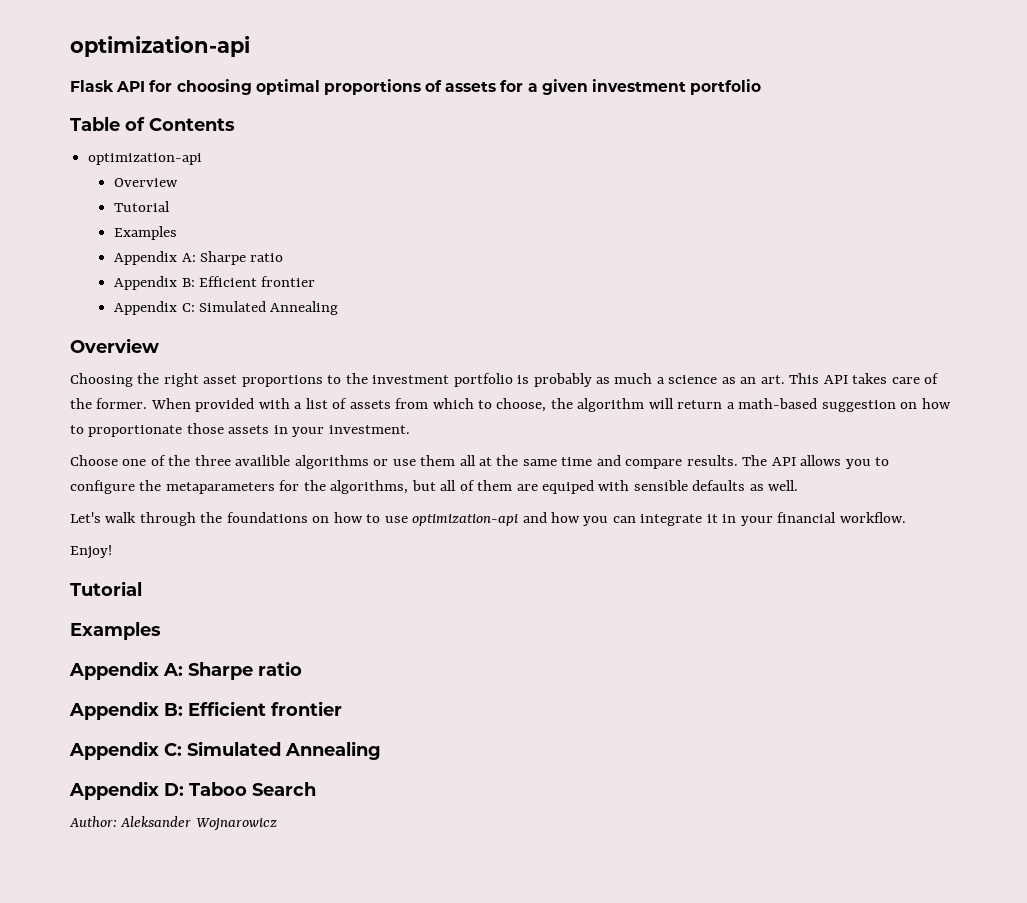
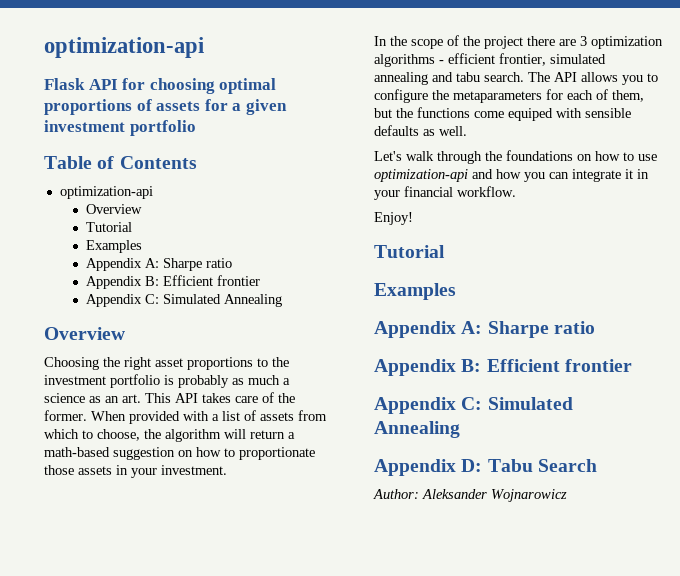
[70,455,738,469] Choose one of the three availible algorithms or use them all at the same time and compare results. -> [374,35,663,49] [374,53,606,67] [374,72,524,85] In the scope of the project there are 3 optimization algorithms - efficient frontier, simulated annealing and tabu search.
[303,480,538,494] the algorithms, but all of them are -> [567,89,644,102] [374,107,504,118] each of them, but the functions come
[189,782,247,796] Taboo -> [487,459,533,472] Tabu

